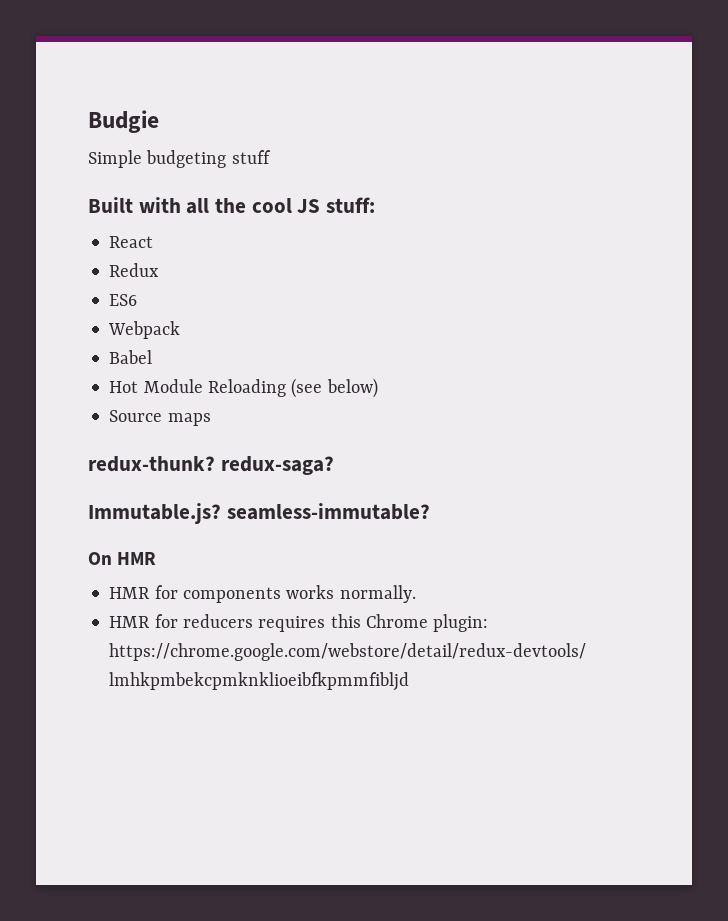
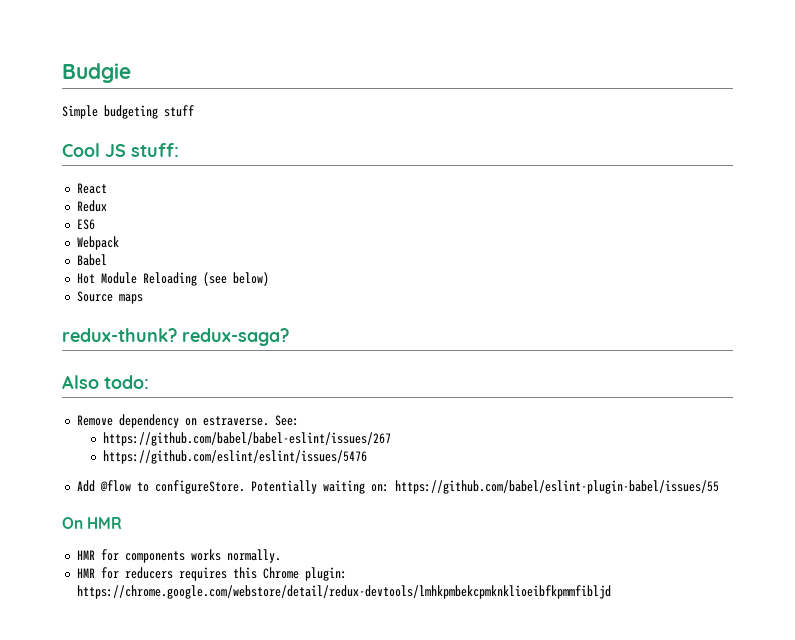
[88,197,292,214] Built with all the cool -> [62,143,100,157] Cool
[88,503,430,524] Immutable.js? seamless-immutable? -> [62,375,149,389] [76,414,299,428] [102,432,391,446] [102,450,367,464] [76,480,719,494] Also todo: // Remove dependency on estraverse. See: // https://github.com/babel/babel-eslint/issues/267 // https://github.com/eslint/eslint/issues/5476 // Add @flow to configureStore. Potentially waiting on: https://github.com/babel/eslint-plugin-babel/issues/55

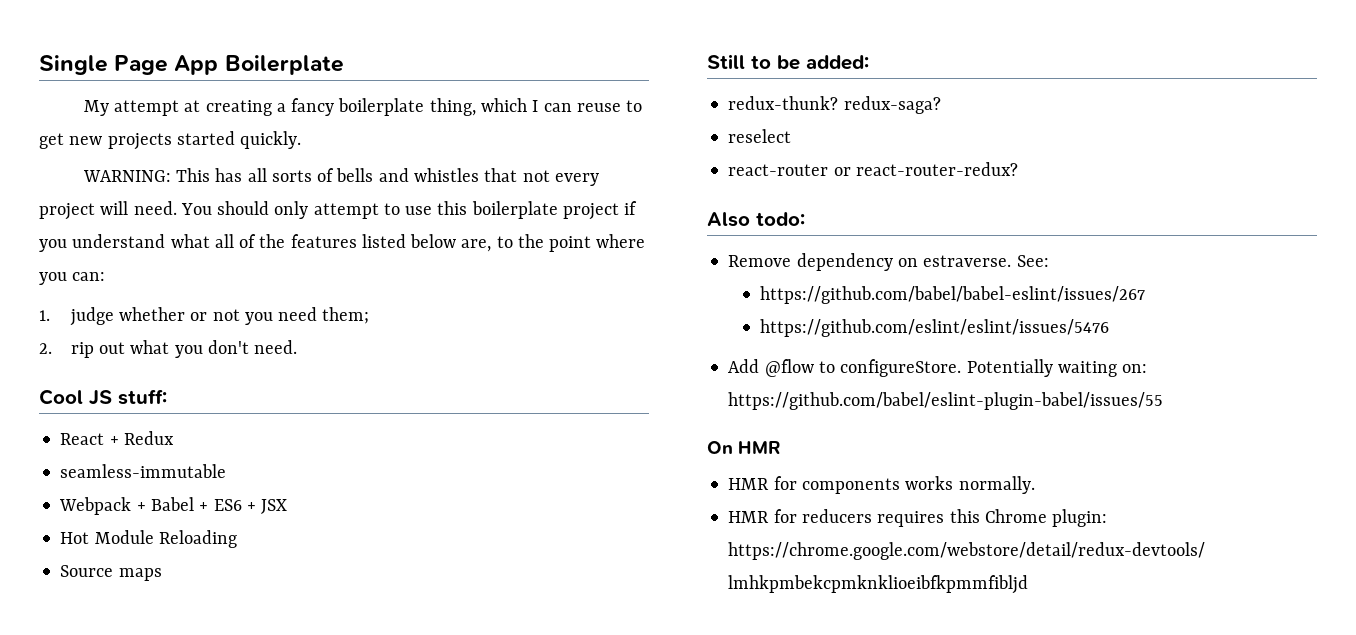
[62,63,131,83] [62,105,194,119] Budgie // Simple budgeting stuff -> [39,55,344,75] [83,98,643,116] [39,131,302,150] [82,168,599,186] [39,201,638,220] [39,234,646,252] [39,272,106,285] [39,307,370,326] [39,340,298,358] Single Page App Boilerplate // My attempt at creating a fancy boilerplate thing, which I can reuse to get new projects started quickly. // WARNING: This has all sorts of bells and whistles that not every project will need. You should only attempt to use this boilerplate project if you understand what all of the features listed below are, to the point where you can: // 1. judge whether or not you need them; // 2. rip out what you don't need.
(107, 188) // -> [109,436,119,445] +
[76,219,95,230] ES6 -> [60,464,227,478] seamless-immutable
(119, 243) // -> [136,502,146,511] +
(107, 260) none -> [199,499,288,514] + ES6 + JSX
[202,272,269,286] (see below) -> (237, 539) none
[62,328,289,346] redux-thunk? redux-saga? -> [707,54,869,70] [728,96,941,114] [728,129,792,143] [728,162,1018,176] Still to be added: // redux-thunk? redux-saga? // reselect // react-router or react-router-redux?

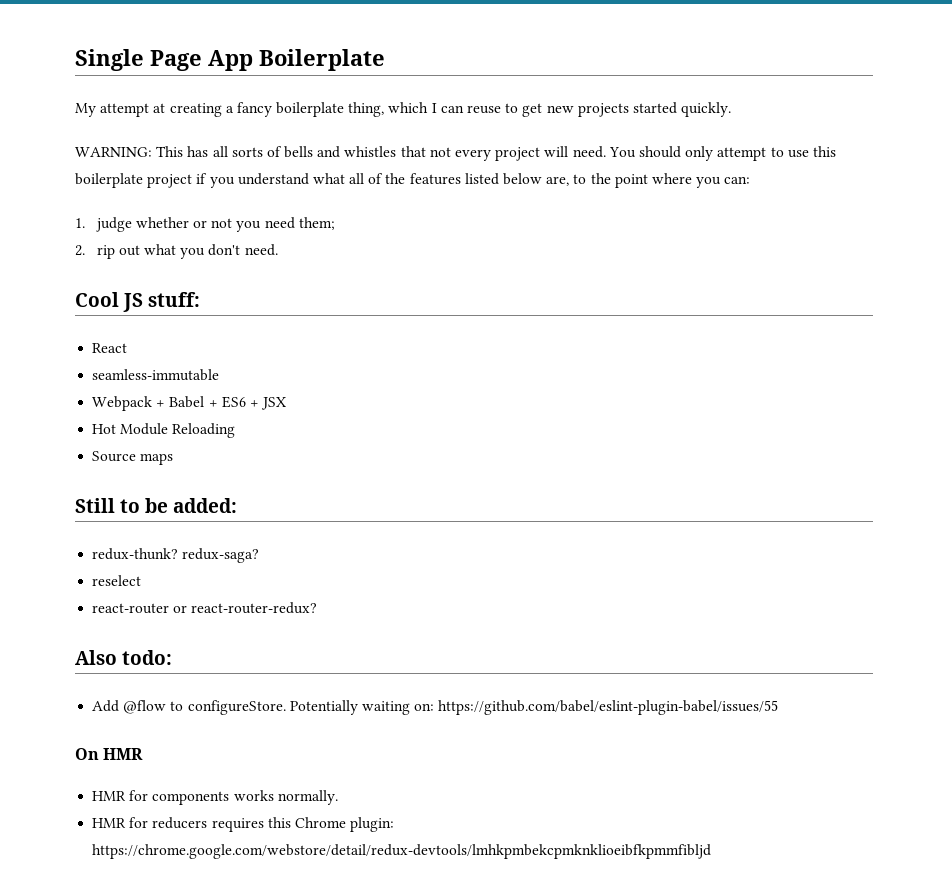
[109,431,174,445] + Redux -> (128, 348) none
[728,253,1049,271] [760,286,1146,304] [760,319,1110,337] // Remove dependency on estraverse. See: // https://github.com/babel/babel-eslint/issues/267 // https://github.com/eslint/eslint/issues/5476 -> (173, 657) none

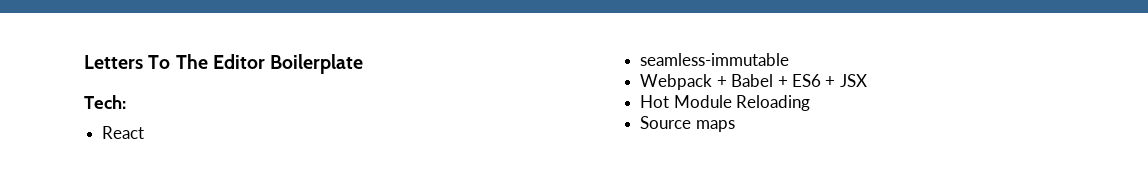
[75,49,385,71] [75,102,732,117] [75,146,836,161] [75,173,751,188] [75,217,335,232] [75,244,278,259] [75,292,201,312] Single Page App Boilerplate // My attempt at creating a fancy boilerplate thing, which I can reuse to get new projects started quickly. // WARNING: This has all sorts of bells and whistles that not every project will need. You should only attempt to use this boilerplate project if you understand what all of the features listed below are, to the point where you can: // 1. judge whether or not you need them; // 2. rip out what you don't need. // Cool JS stuff: -> [84,54,364,74] [84,95,126,109] Letters To The Editor Boilerplate // Tech:
[75,498,238,513] [92,548,260,563] [92,575,142,586] [92,602,318,614] [75,650,173,665] [92,700,779,715] [75,748,144,760] [92,790,338,805] [92,817,395,832] [92,844,712,859] // Still to be added: // redux-thunk? redux-saga? // reselect // react-router or react-router-redux? // Also todo: // Add @flow to configureStore. Potentially waiting on: https://github.com/babel/eslint-plugin-babel/issues/55 // On HMR // HMR for components works normally. // HMR for reducers requires this Chrome plugin: https://chrome.google.com/webstore/detail/redux-devtools/lmhkpmbekcpmknklioeibfkpmmfibljd -> (735, 126) none

